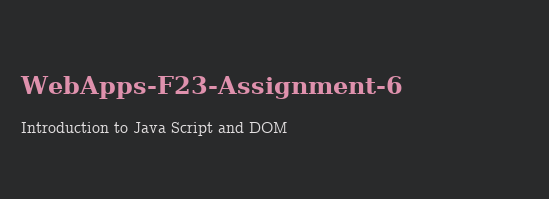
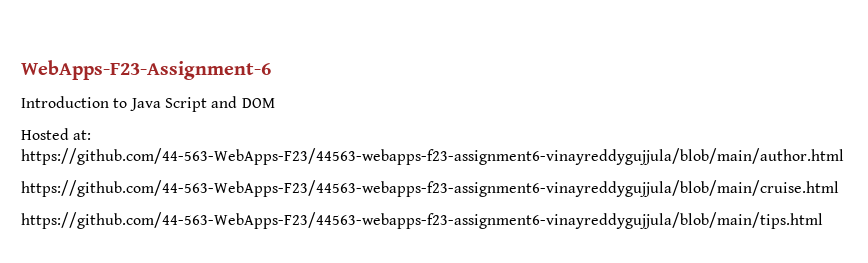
(288, 127) none -> [21,128,92,140] [21,148,844,165] [21,180,839,197] [21,212,823,229] // Hosted at: https://github.com/44-563-WebApps-F23/44563-webapps-f23-assignment6-vinayreddygujjula/blob/main/author.html // https://github.com/44-563-WebApps-F23/44563-webapps-f23-assignment6-vinayreddygujjula/blob/main/cruise.html // https://github.com/44-563-WebApps-F23/44563-webapps-f23-assignment6-vinayreddygujjula/blob/main/tips.html

